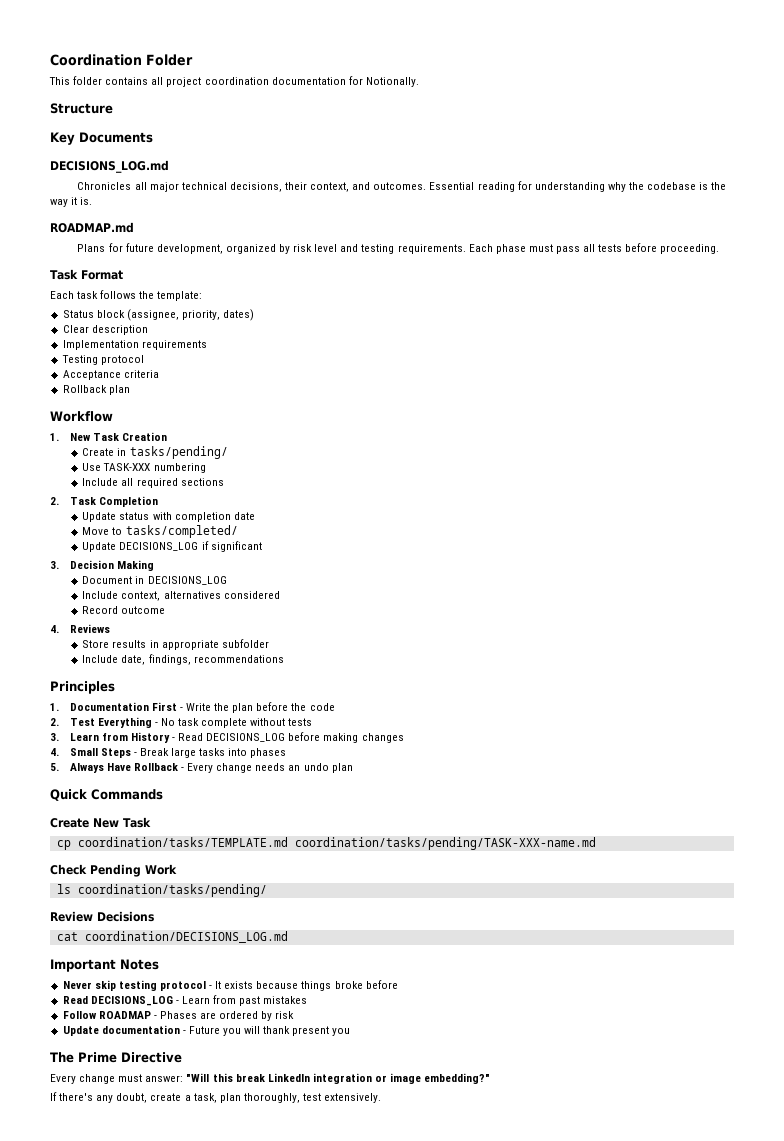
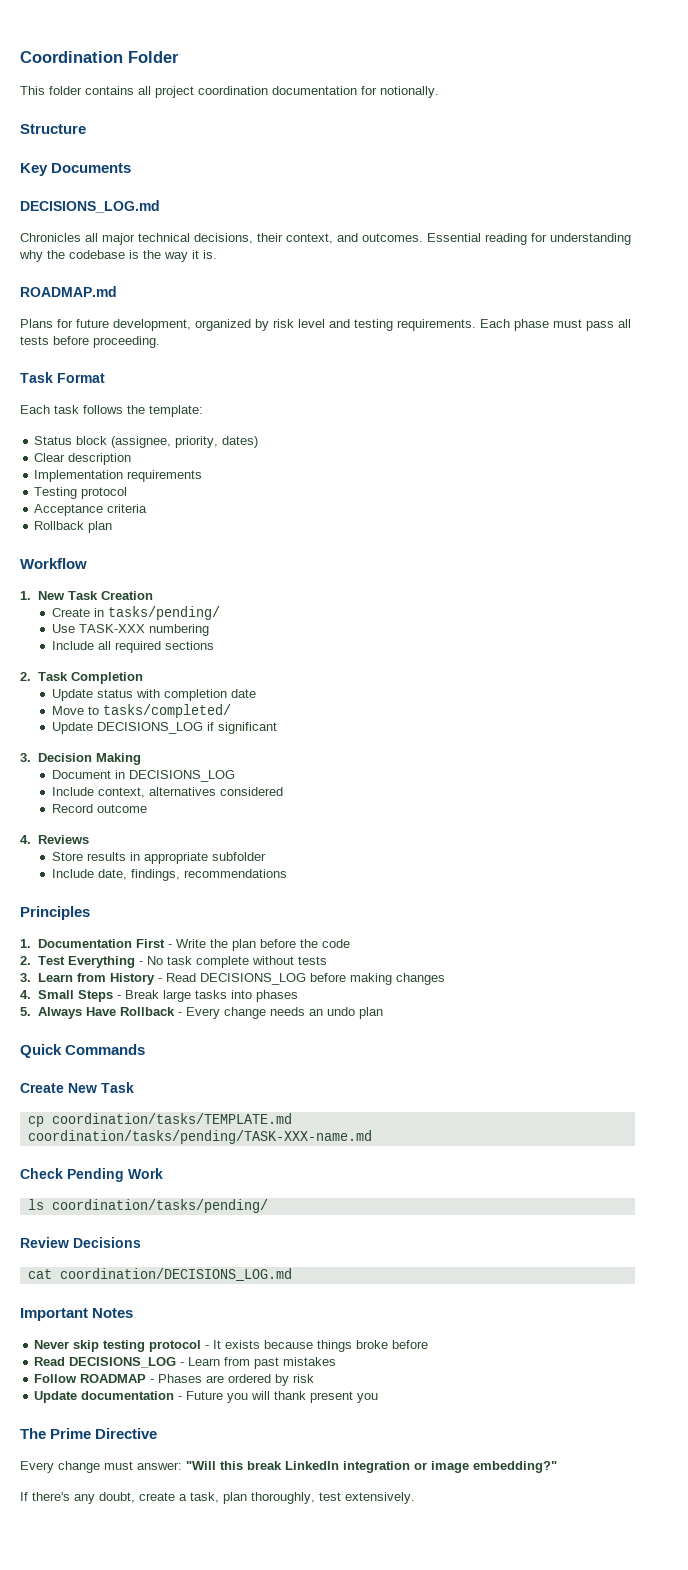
[365,77,419,87] Notionally. -> [380,86,439,98] notionally.

